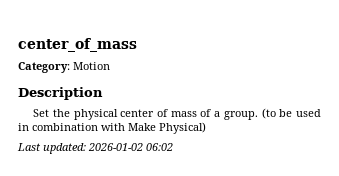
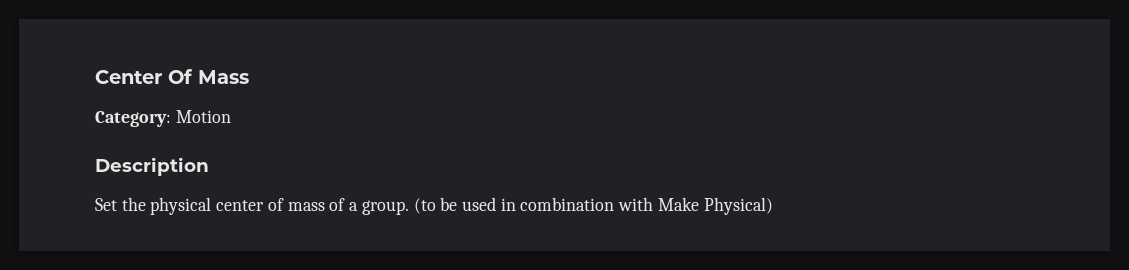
[18,38,137,52] center_of_mass -> [95,69,249,84] Center Of Mass
[17,143,173,154] // Last updated: 2026-01-02 06:02 -> (773, 206) none

